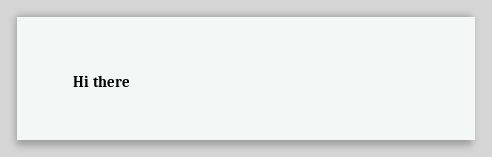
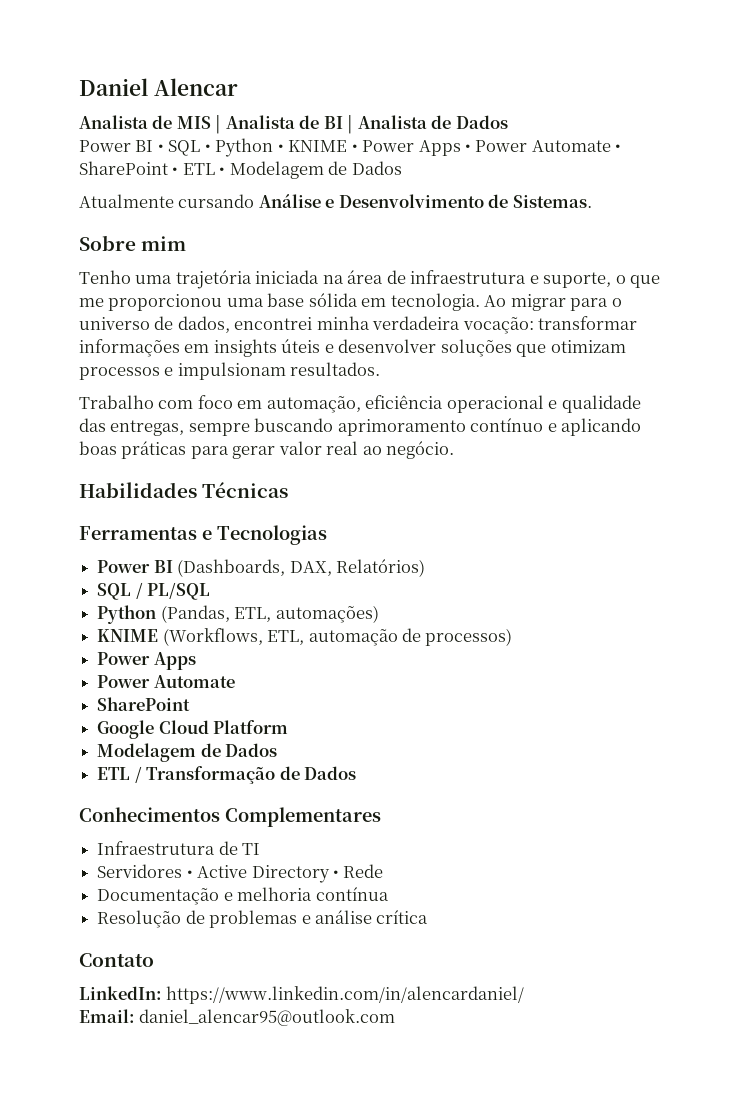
[73,75,130,87] Hi there -> [79,78,238,96] [79,115,508,134] [79,138,622,157] [79,161,402,179] [79,194,592,208] [79,235,187,251] [79,270,661,289] [79,293,622,311] [79,316,638,334] [79,339,626,357] [79,362,381,380] [79,395,641,413] [79,418,642,436] [79,441,455,459] [79,482,289,498] [79,525,327,545] [97,559,425,577] [97,582,211,600] [97,605,379,624] [97,628,513,646] [97,652,196,670] [97,675,235,688] [97,697,191,711] [97,720,289,739] [97,743,278,762] [97,766,356,784] [79,807,381,827] [97,841,261,855] [97,864,384,883] [97,887,389,905] [97,910,429,928] [79,953,154,967] [79,986,525,1004] [79,1009,396,1026] Daniel Alencar // Analista de MIS | Analista de BI | Analista de Dados // Power BI • SQL • Python • KNIME • Power Apps • Power Automate • SharePoint • ETL • Modelagem de Dados // Atualmente cursando Análise e Desenvolvimento de Sistemas. // Sobre mim // Tenho uma trajetória iniciada na área de infraestrutura e suporte, o que me proporcionou uma base sólida em tecnologia. Ao migrar para o universo de dados, encontrei minha verdadeira vocação: transformar informações em insights úteis e desenvolver soluções que otimizam processos e impulsionam resultados. // Trabalho com foco em automação, eficiência operacional e qualidade das entregas, sempre buscando aprimoramento contínuo e aplicando boas práticas para gerar valor real ao negócio. // Habilidades Técnicas // Ferramentas e Tecnologias // Power BI (Dashboards, DAX, Relatórios) // SQL / PL/SQL // Python (Pandas, ETL, automações) // KNIME (Workflows, ETL, automação de processos) // Power Apps // Power Automate // SharePoint // Google Cloud Platform // Modelagem de Dados // ETL / Transformação de Dados // Conhecimentos Complementares // Infraestrutura de TI // Servidores • Active Directory • Rede // Documentação e melhoria contínua // Resolução de problemas e análise crítica // Contato // LinkedIn: https://www.linkedin.com/in/alencardaniel/ // Email: daniel_alencar95@outlook.com

